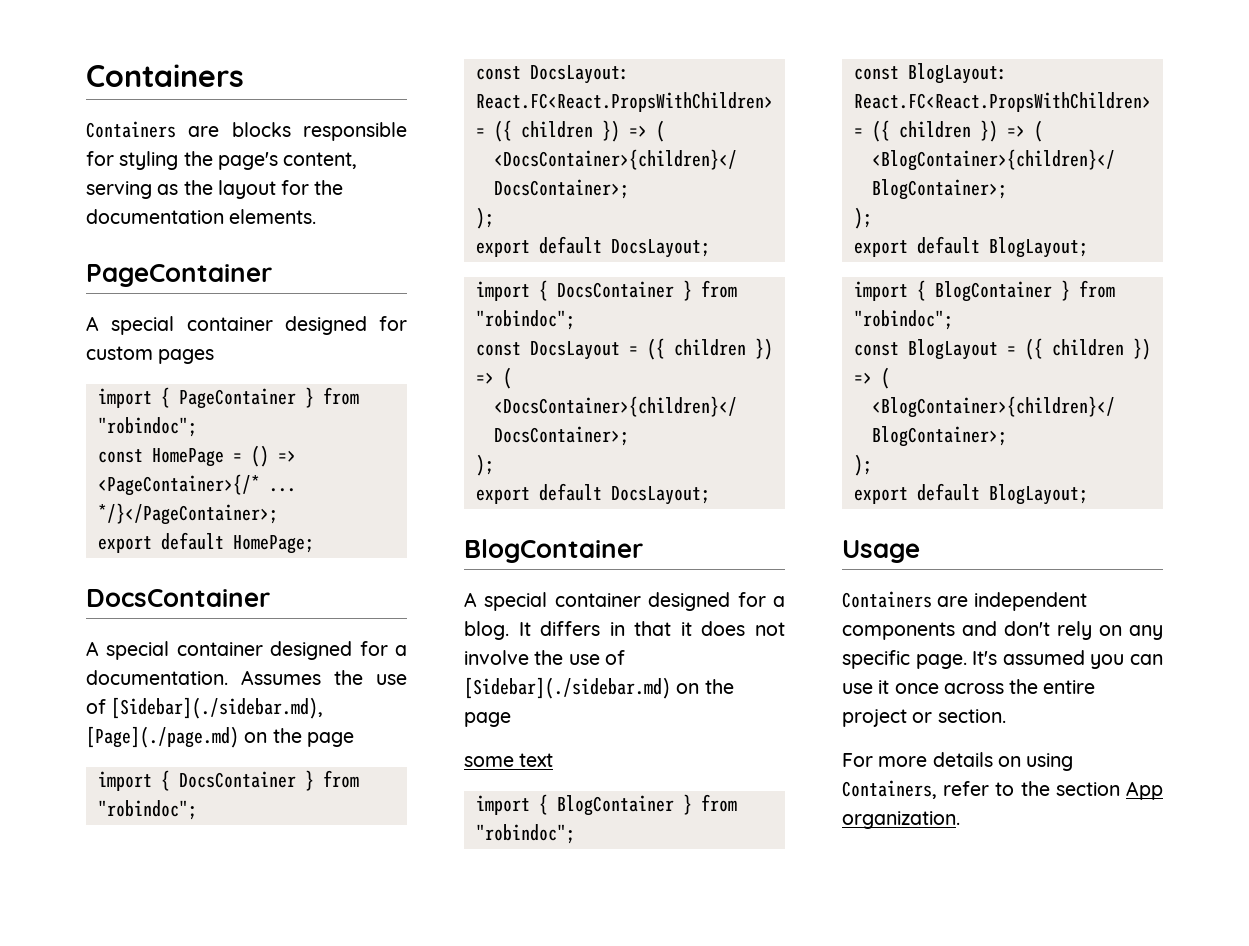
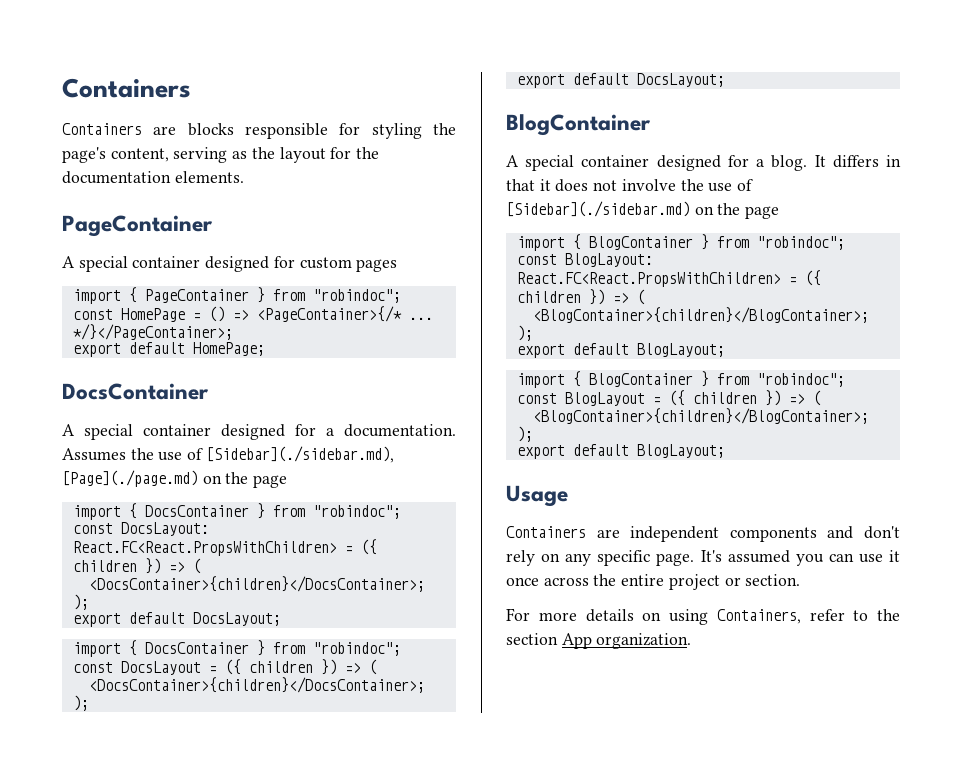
[464,753,554,767] // some text -> (780, 212) none

